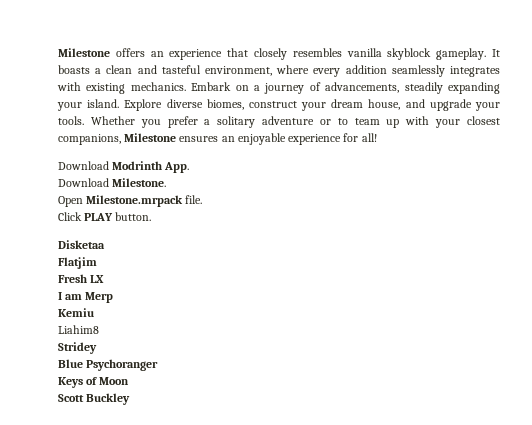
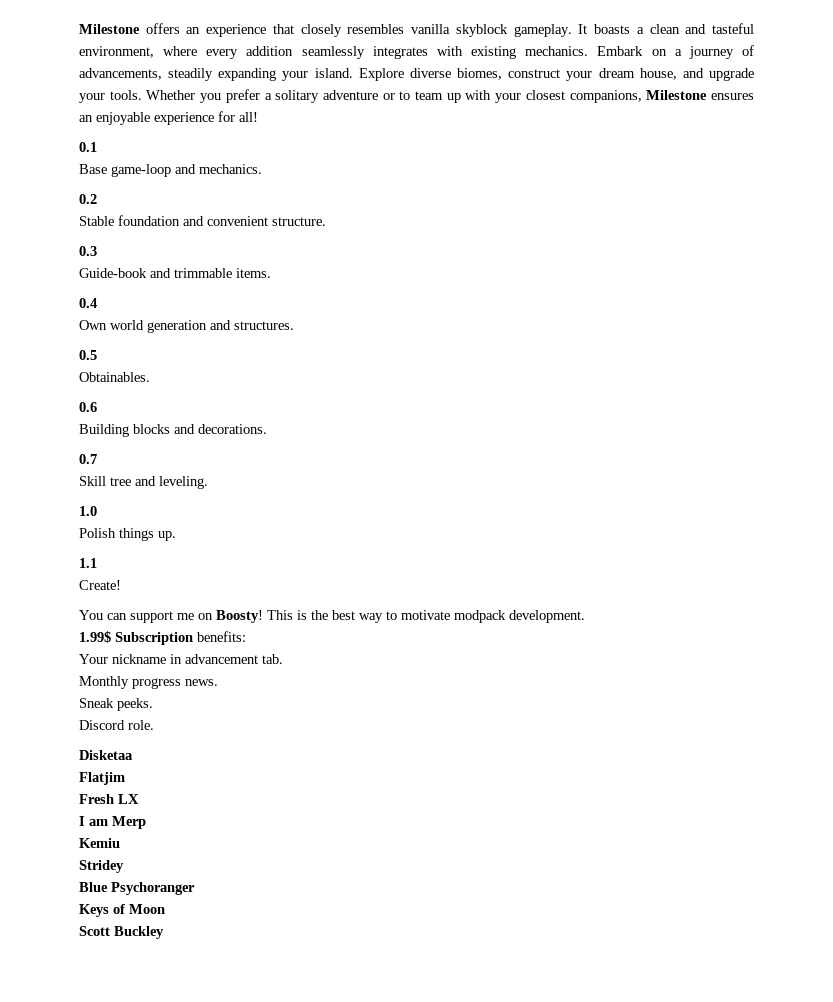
[58,161,190,173] [58,178,167,187] [58,195,203,207] [58,212,152,221] Download Modrinth App. // Download Milestone. // Open Milestone.mrpack file. // Click PLAY button. -> [79,142,97,152] [79,164,262,177] [79,194,97,204] [79,215,326,226] [79,246,97,256] [79,268,271,278] [79,298,97,308] [79,320,294,333] [79,350,97,360] [79,372,150,382] [79,402,97,412] [79,424,267,437] [79,454,97,464] [79,476,208,489] [79,506,97,516] [79,528,176,541] [79,558,97,568] [79,580,121,590] [79,610,585,623] [79,631,246,645] [79,654,283,664] [79,676,218,689] [79,698,153,711] [79,720,154,730] 0.1 // Base game-loop and mechanics. // 0.2 // Stable foundation and convenient structure. // 0.3 // Guide-book and trimmable items. // 0.4 // Own world generation and structures. // 0.5 // Obtainables. // 0.6 // Building blocks and decorations. // 0.7 // Skill tree and leveling. // 1.0 // Polish things up. // 1.1 // Create! // You can support me on Boosty! This is the best way to motivate modpack development. // 1.99$ Subscription benefits: // Your nickname in advancement tab. // Monthly progress news. // Sneak peeks. // Discord role.
[58,325,99,334] // Liahim8 -> (120, 843) none

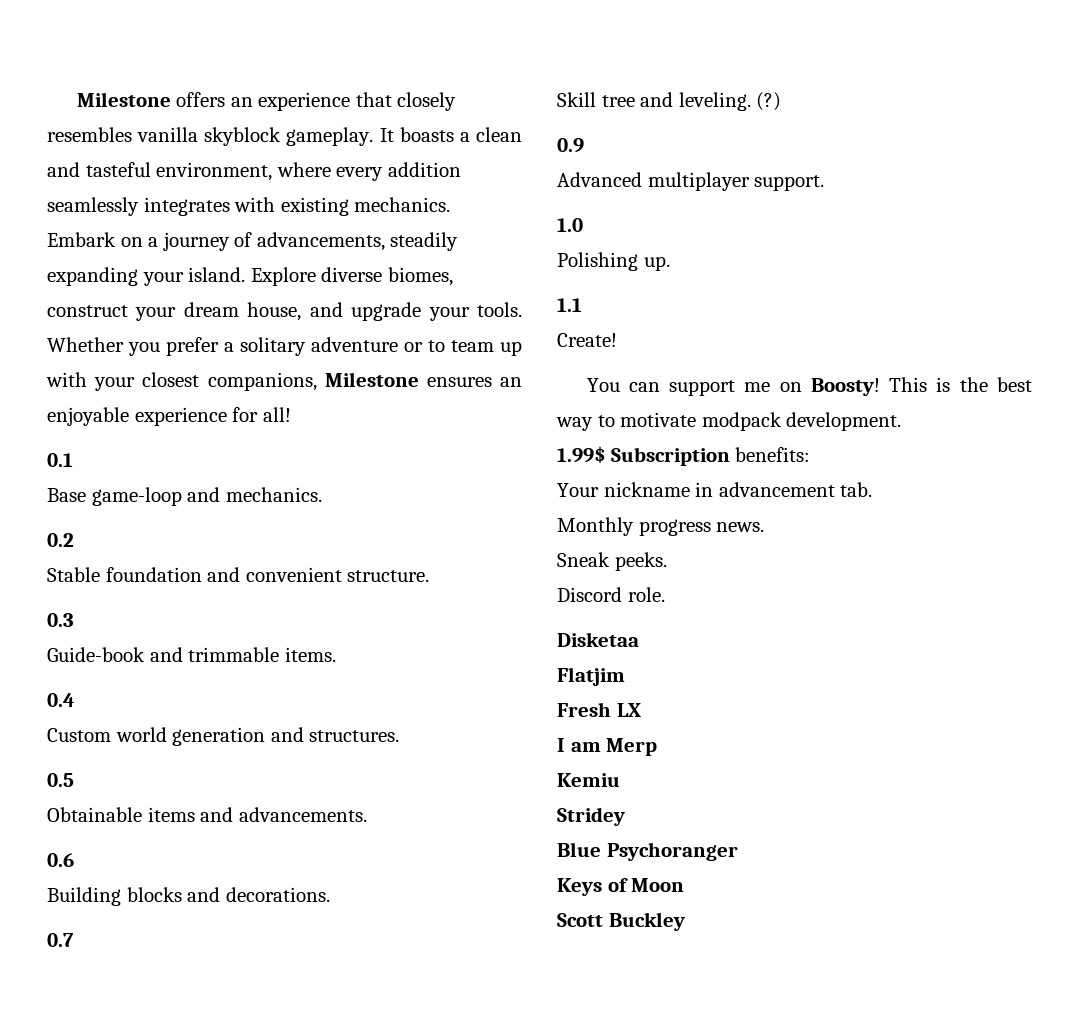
[79,320,107,330] Own -> [47,728,111,742] Custom
[79,372,150,382] Obtainables. -> [47,807,367,822] Obtainable items and advancements.
(208, 482) none -> [756,92,782,111] [557,138,584,153] [557,172,825,191] (?) // 0.9 // Advanced multiplayer support.
[79,528,154,541] Polish things -> [557,252,638,271] Polishing

